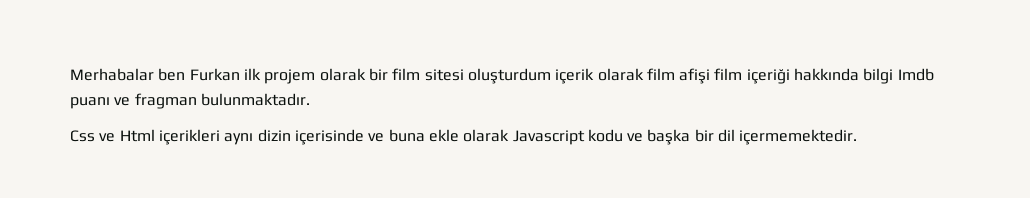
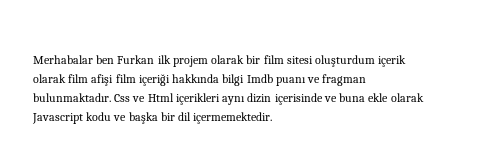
(310, 99) // -> (111, 97) none

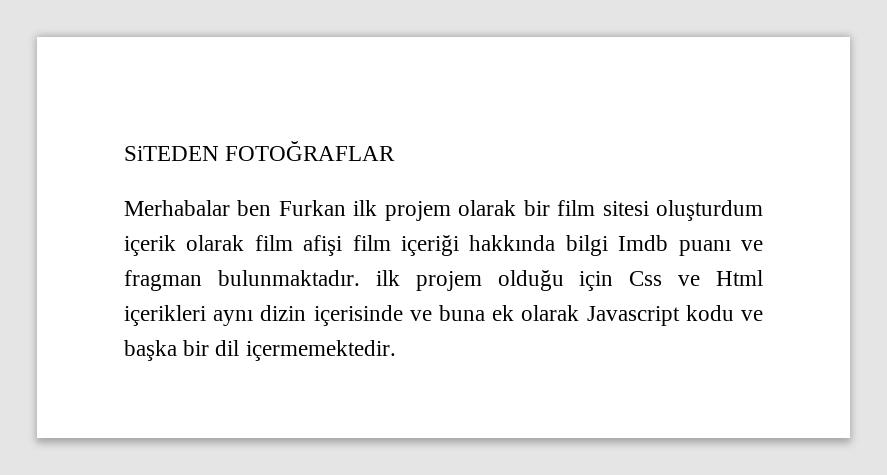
(33, 59) none -> [124,141,396,161] SiTEDEN FOTOĞRAFLAR //
(111, 97) none -> [375,270,614,291] ilk projem olduğu için
[368,93,389,102] ekle -> [492,305,515,321] ek

